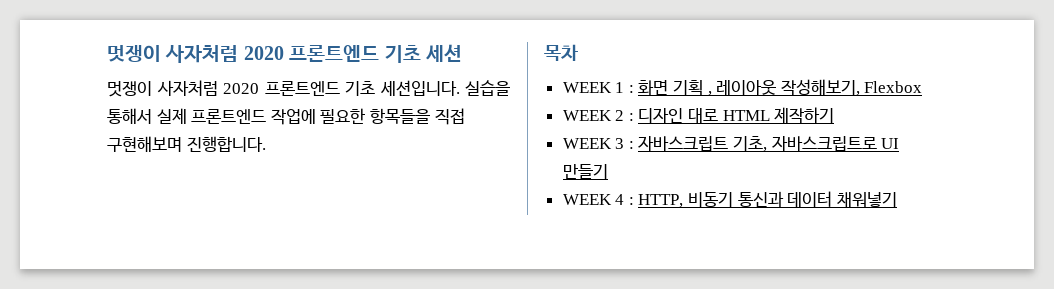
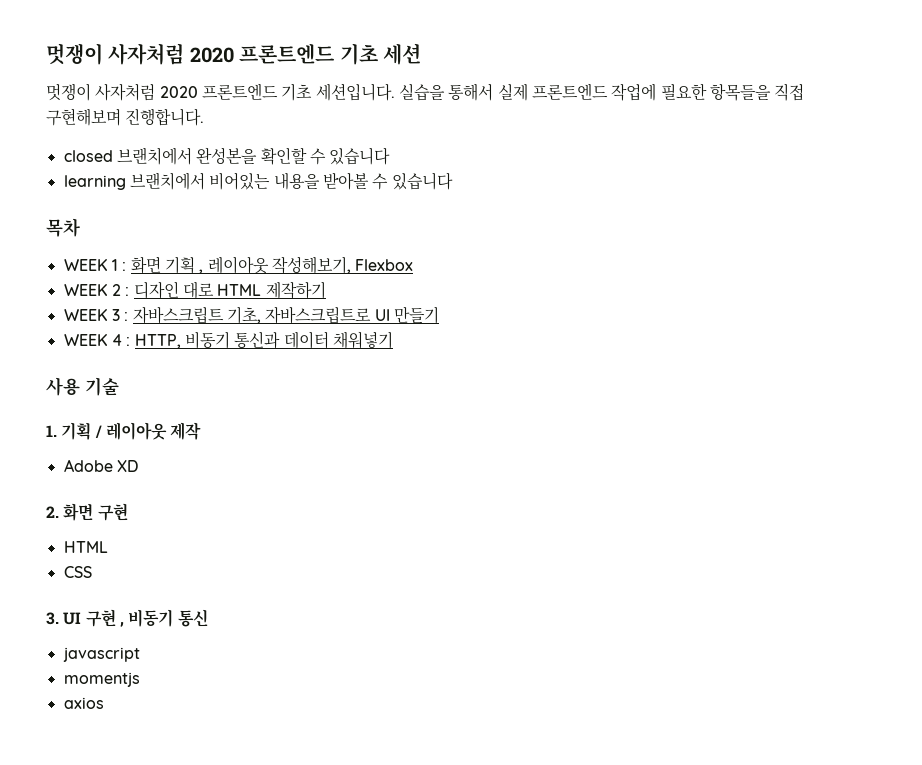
(266, 144) none -> [63,147,391,165] [63,172,453,190] // closed 브랜치에서 완성본을 확인할 수 있습니다 // learning 브랜치에서 비어있는 내용을 받아볼 수 있습니다
(897, 199) none -> [46,377,119,396] [46,422,202,440] [63,459,138,472] [46,503,128,521] [63,541,108,553] [63,566,92,578] [46,609,208,627] [62,647,140,662] [63,672,140,687] [63,697,104,709] // 사용 기술 // 1. 기획 / 레이아웃 제작 // Adobe XD // 2. 화면 구현 // HTML // CSS // 3. UI 구현 , 비동기 통신 // javascript // momentjs // axios

